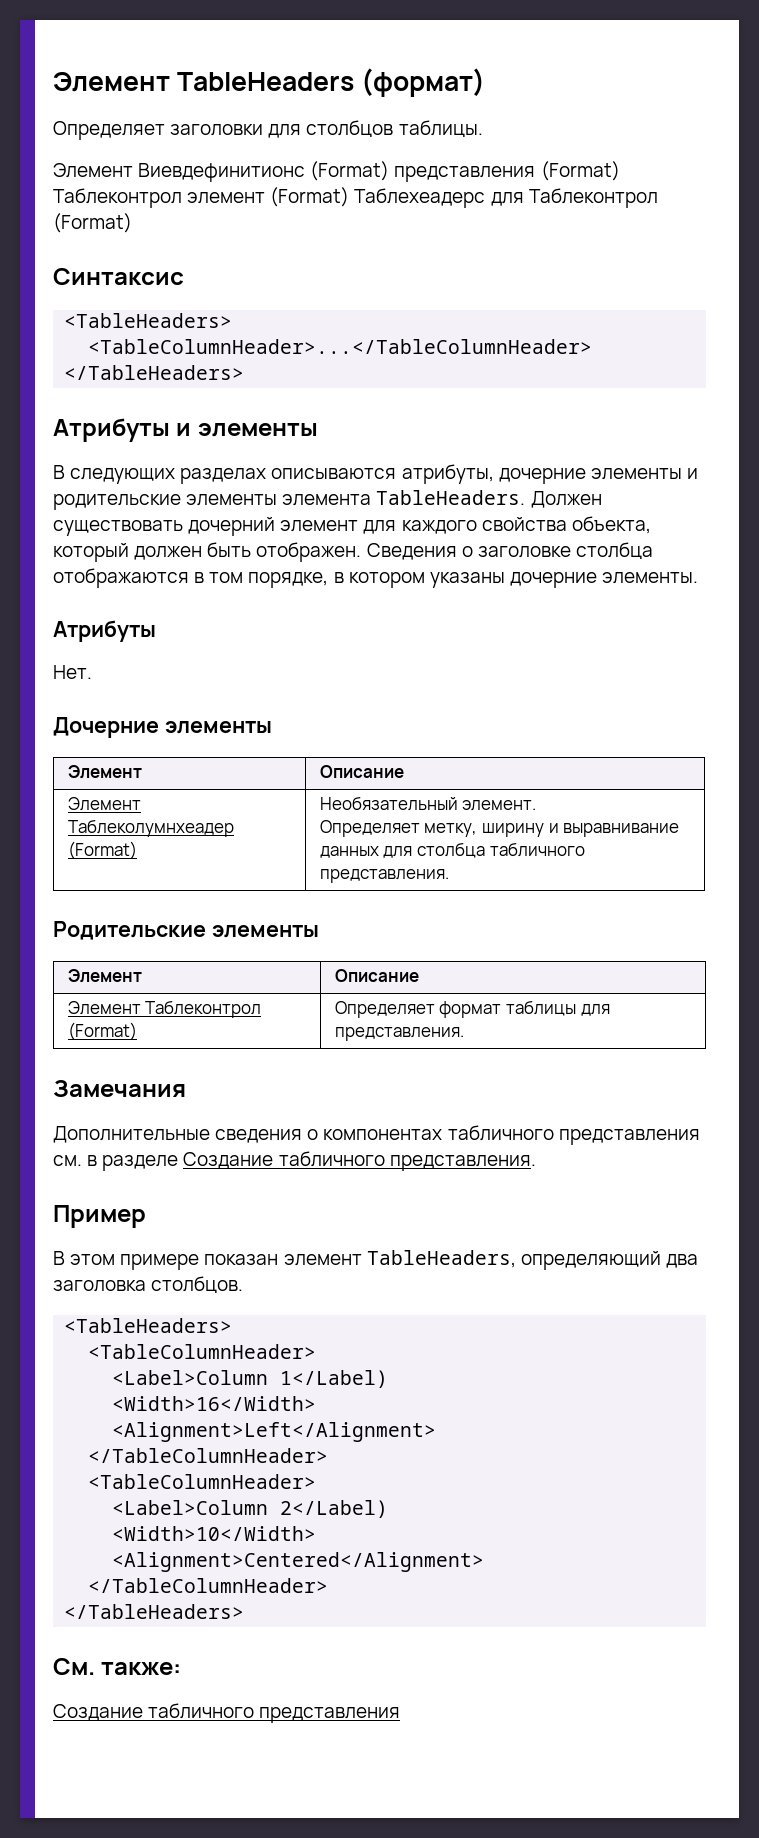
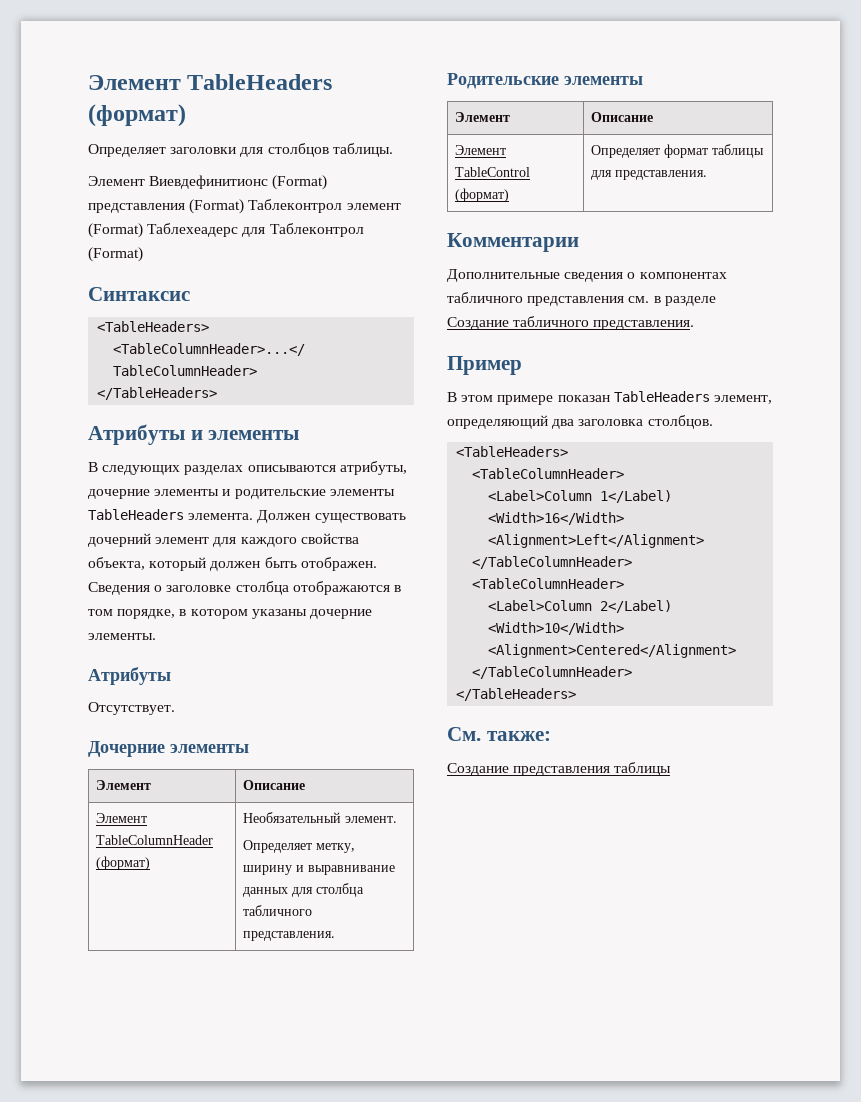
[282,490,526,506] элемента TableHeaders. -> [88,509,254,520] TableHeaders элемента.
[53,665,92,679] Нет. -> [88,702,175,715] Отсутствует.
[67,819,234,837] [67,841,137,860] Таблеколумнхеадер (Format) -> [96,835,214,845] [96,856,151,870] TableColumnHeader (формат)
[145,1000,262,1018] [67,1022,137,1041] Таблеконтрол (Format) -> [455,167,531,177] [455,188,510,202] TableControl (формат)
[53,1080,186,1097] Замечания -> [447,233,579,252] Комментарии
[283,1250,516,1268] элемент TableHeaders, -> [613,391,772,404] TableHeaders элемент,
[148,1703,401,1723] табличного представления -> [513,762,672,776] представления таблицы

